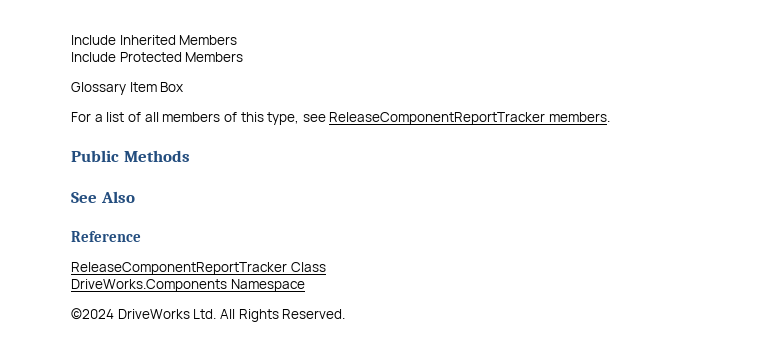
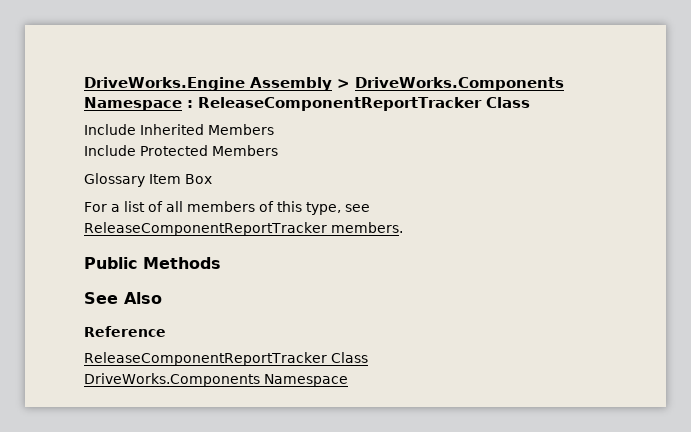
(71, 40) none -> [84,77,564,91] [84,97,530,111] DriveWorks.Engine Assembly > DriveWorks.Components Namespace : ReleaseComponentReportTracker Class //
[71,308,346,322] // ©2024 DriveWorks Ltd. All Rights Reserved. -> (348, 380) none

